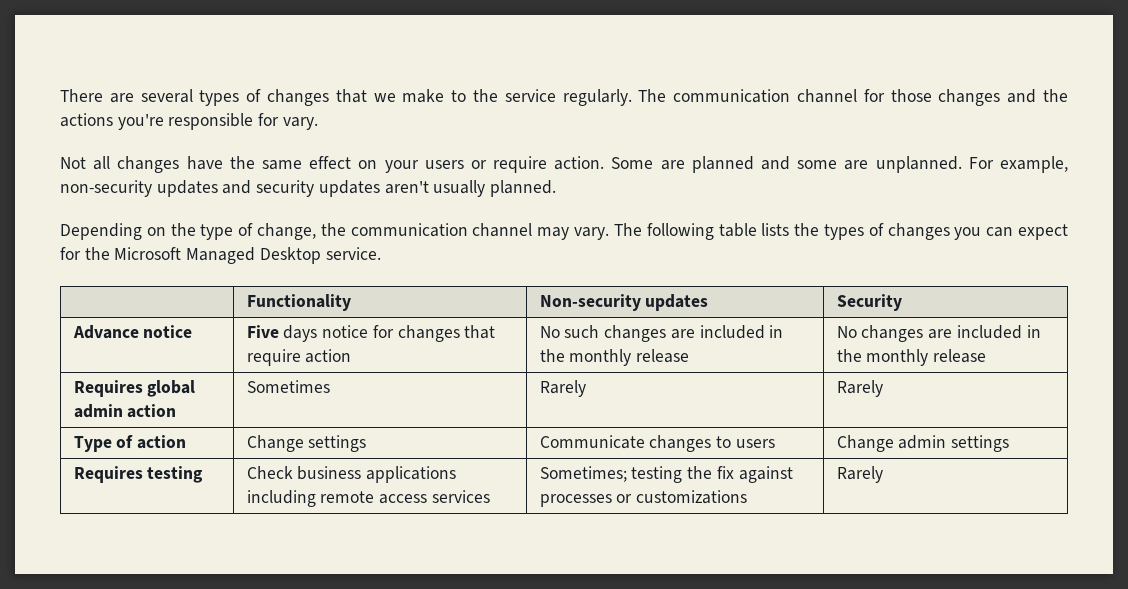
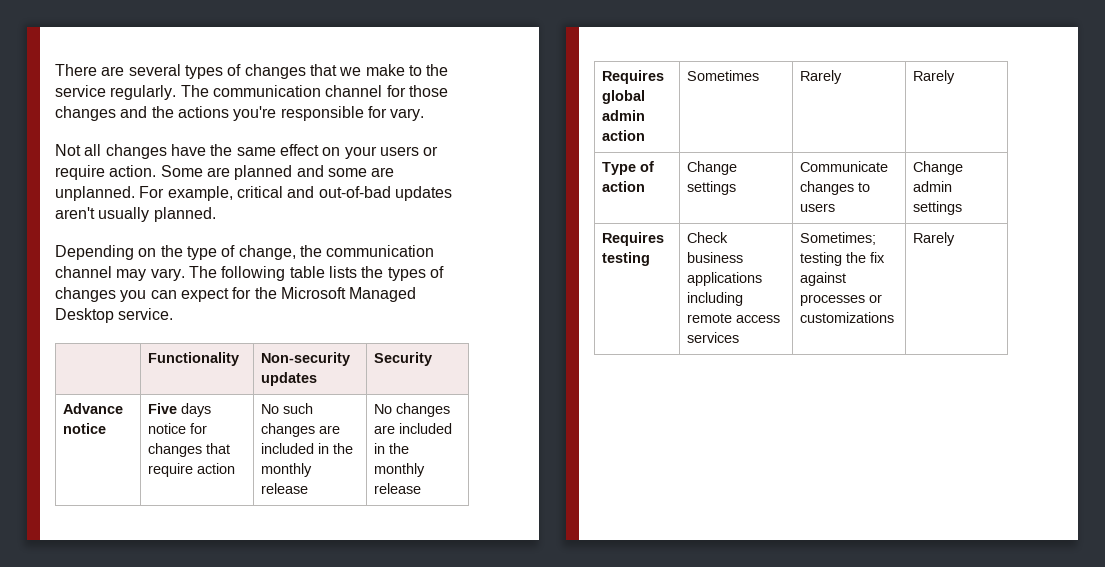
[60,180,315,197] non-security updates and security -> [236,186,391,198] critical and out-of-bad

